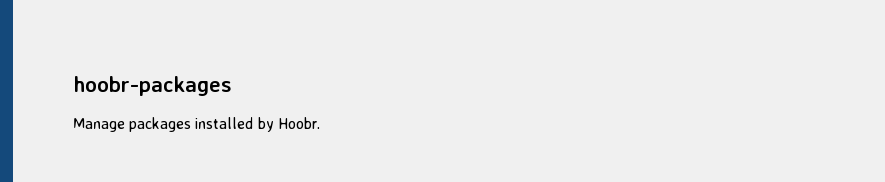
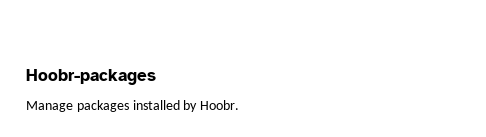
[73,76,232,96] hoobr-packages -> [26,69,156,85] Hoobr-packages

